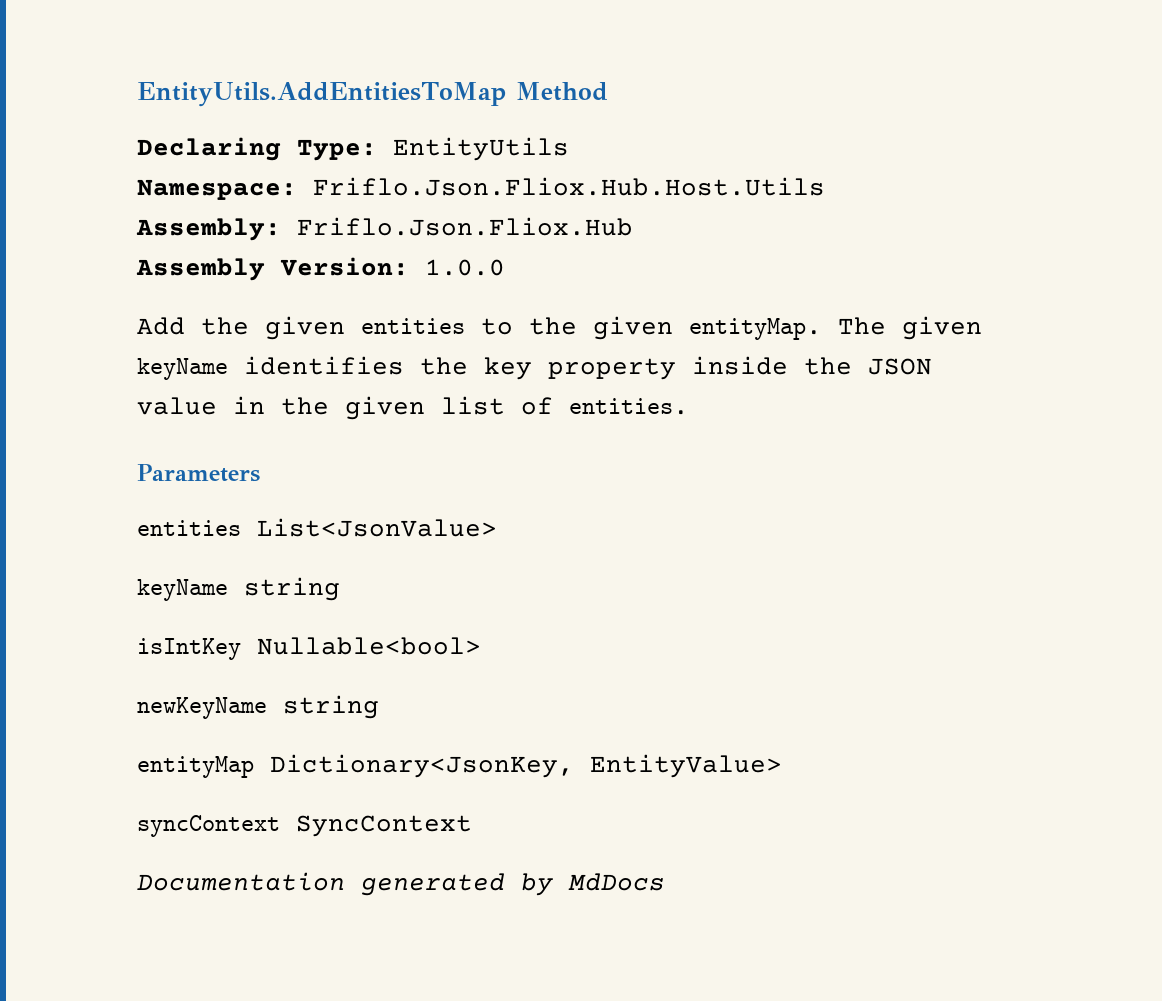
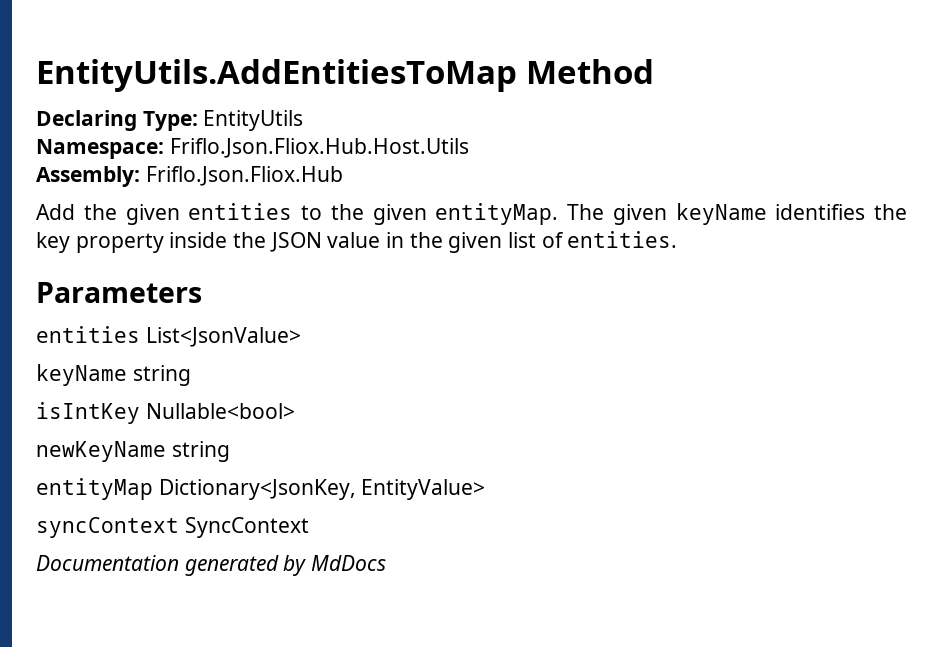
[136,257,505,281] // Assembly Version: 1.0.0 -> (343, 176) none

